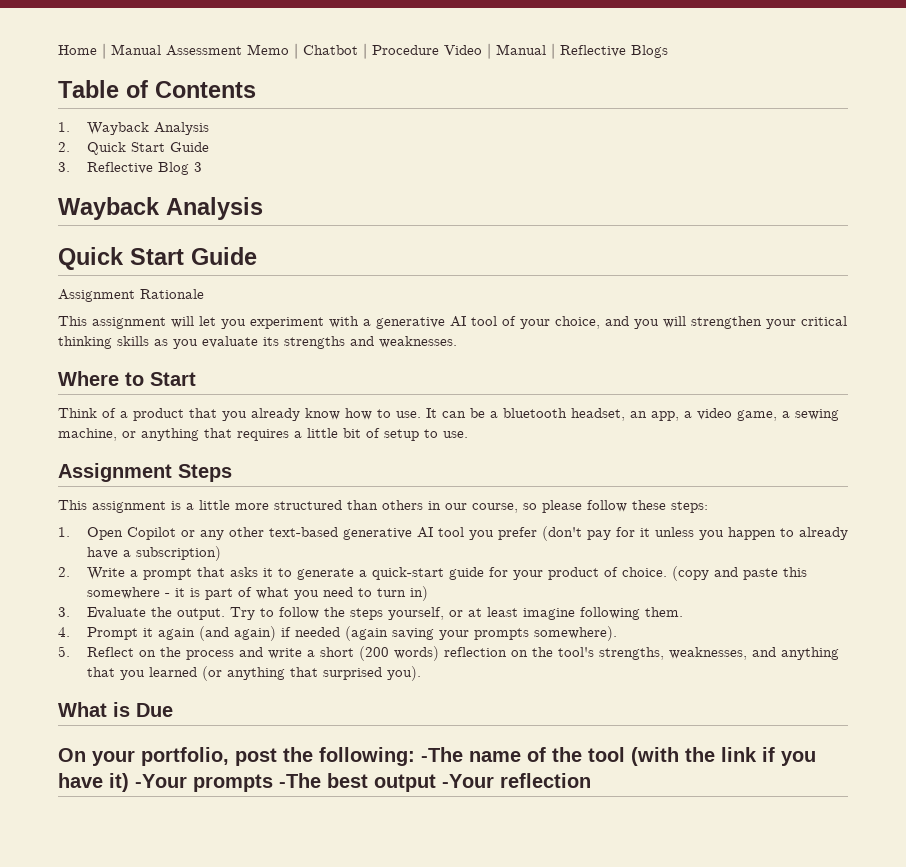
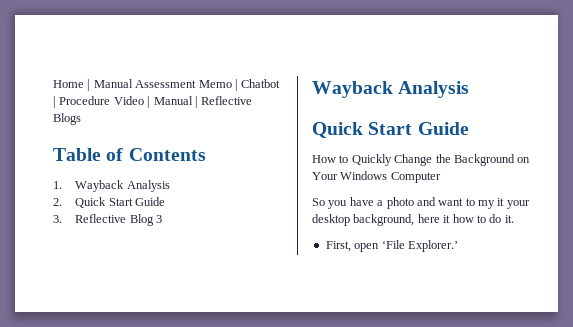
[58,289,204,302] [58,316,847,329] [58,336,457,349] [58,371,196,386] [58,408,839,421] [58,428,468,441] [58,463,232,482] [58,500,708,513] [58,526,848,541] [86,546,221,561] [58,566,807,581] [86,586,428,601] [58,607,683,620] [58,626,617,641] [58,646,839,661] [86,666,421,681] [58,702,173,717] [58,747,816,766] [58,773,591,792] Assignment Rationale // This assignment will let you experiment with a generative AI tool of your choice, and you will strengthen your critical thinking skills as you evaluate its strengths and weaknesses. // Where to Start // Think of a product that you already know how to use. It can be a bluetooth headset, an app, a video game, a sewing machine, or anything that requires a little bit of setup to use. // Assignment Steps // This assignment is a little more structured than others in our course, so please follow these steps: // 1. Open Copilot or any other text-based generative AI tool you prefer (don't pay for it unless you happen to already have a subscription) // 2. Write a prompt that asks it to generate a quick-start guide for your product of choice. (copy and paste this somewhere - it is part of what you need to turn in) // 3. Evaluate the output. Try to follow the steps yourself, or at least imagine following them. // 4. Prompt it again (and again) if needed (again saving your prompts somewhere). // 5. Reflect on the process and write a short (200 words) reflection on the tool's strengths, weaknesses, and anything that you learned (or anything that surprised you). // What is Due // On your portfolio, post the following: -The name of the tool (with the link if you have it) -Your prompts -The best output -Your reflection -> [312,154,531,166] [312,171,441,183] [312,197,530,209] [312,214,514,226] [325,240,458,252] How to Quickly Change the Background on Your Windows Computer // So you have a photo and want to my it your desktop background, here it how to do it. // First, open ‘File Explorer.’

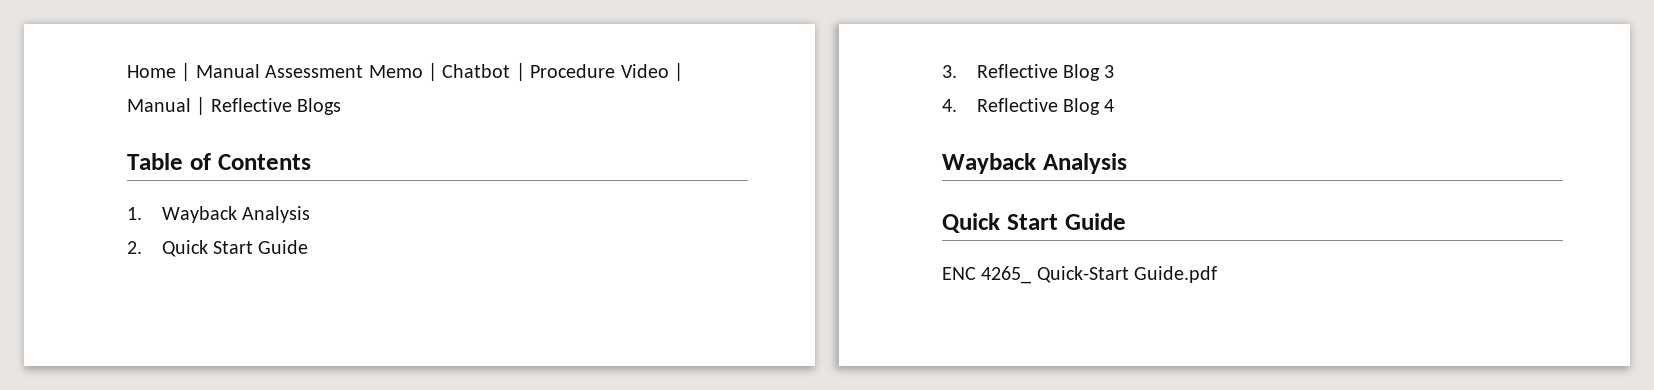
(163, 219) none -> [942,98,1115,115] // 4. Reflective Blog 4
[312,154,531,166] [312,171,441,183] [312,197,530,209] [312,214,514,226] [325,240,458,252] How to Quickly Change the Background on Your Windows Computer // So you have a photo and want to my it your desktop background, here it how to do it. // First, open ‘File Explorer.’ -> [942,266,1218,284] ENC 4265_ Quick-Start Guide.pdf

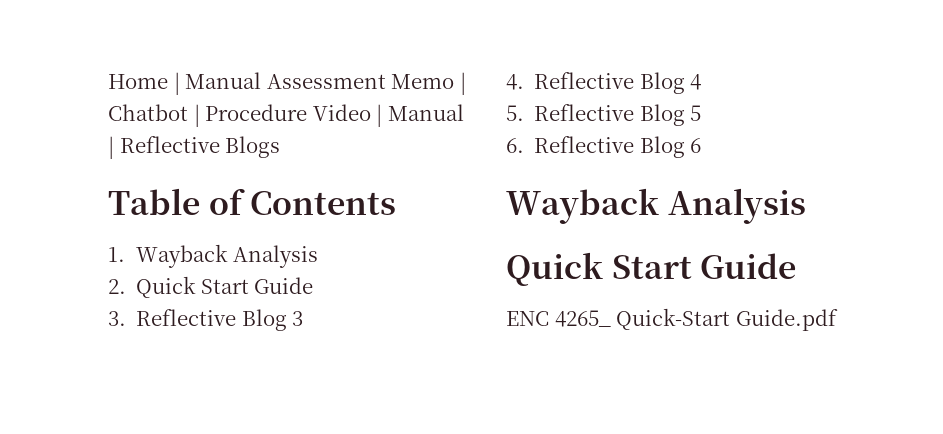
(1115, 105) none -> [506,104,702,126] [506,136,702,158] // 5. Reflective Blog 5 // 6. Reflective Blog 6

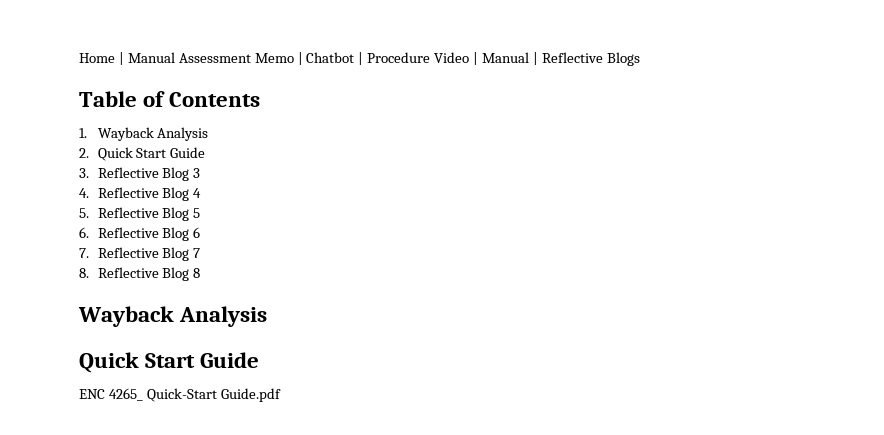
(702, 145) none -> [79,247,201,261] [79,267,201,281] // 7. Reflective Blog 7 // 8. Reflective Blog 8

